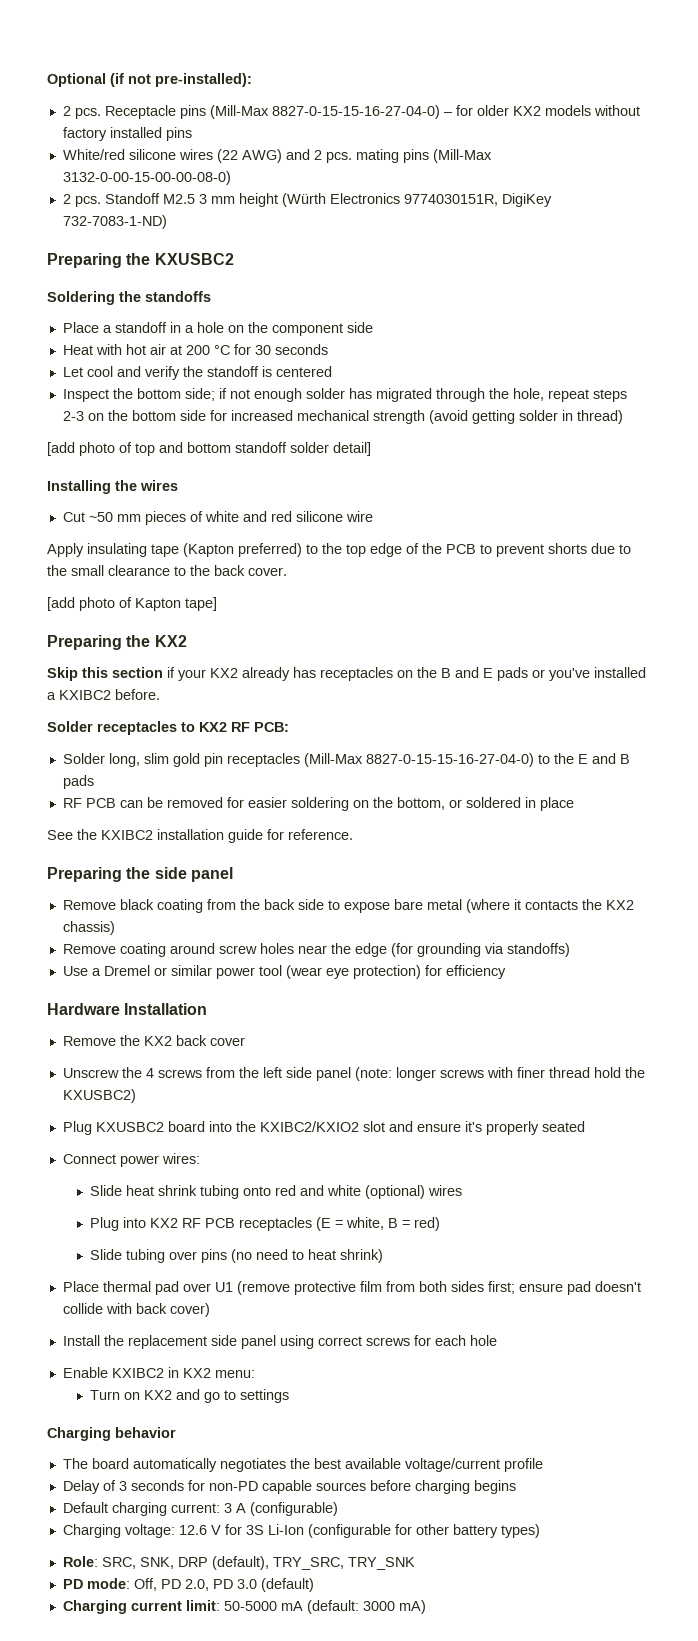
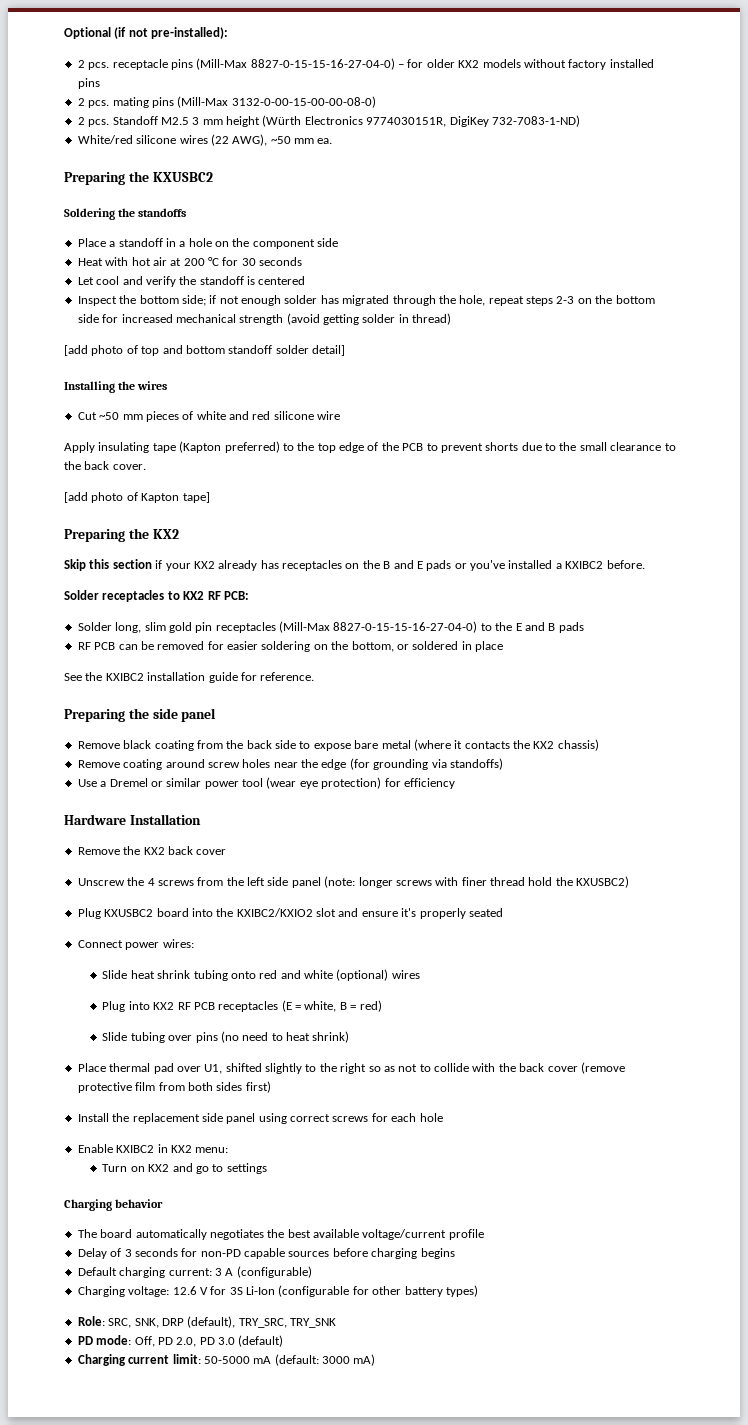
[104,105,176,119] Receptacle -> [112,59,168,70] receptacle
[62,149,310,163] White/red silicone wires (22 AWG) and -> (100, 83) none
(167, 222) none -> [77,134,333,146] // White/red silicone wires (22 AWG), ~50 mm ea.
[214,1282,233,1292] U1 -> [204,1063,578,1074] U1, shifted slightly to the right so as not to collide with the back cover
[487,1281,641,1295] [62,1303,210,1317] first; ensure pad doesn't collide with back cover) -> [245,1081,271,1093] first)

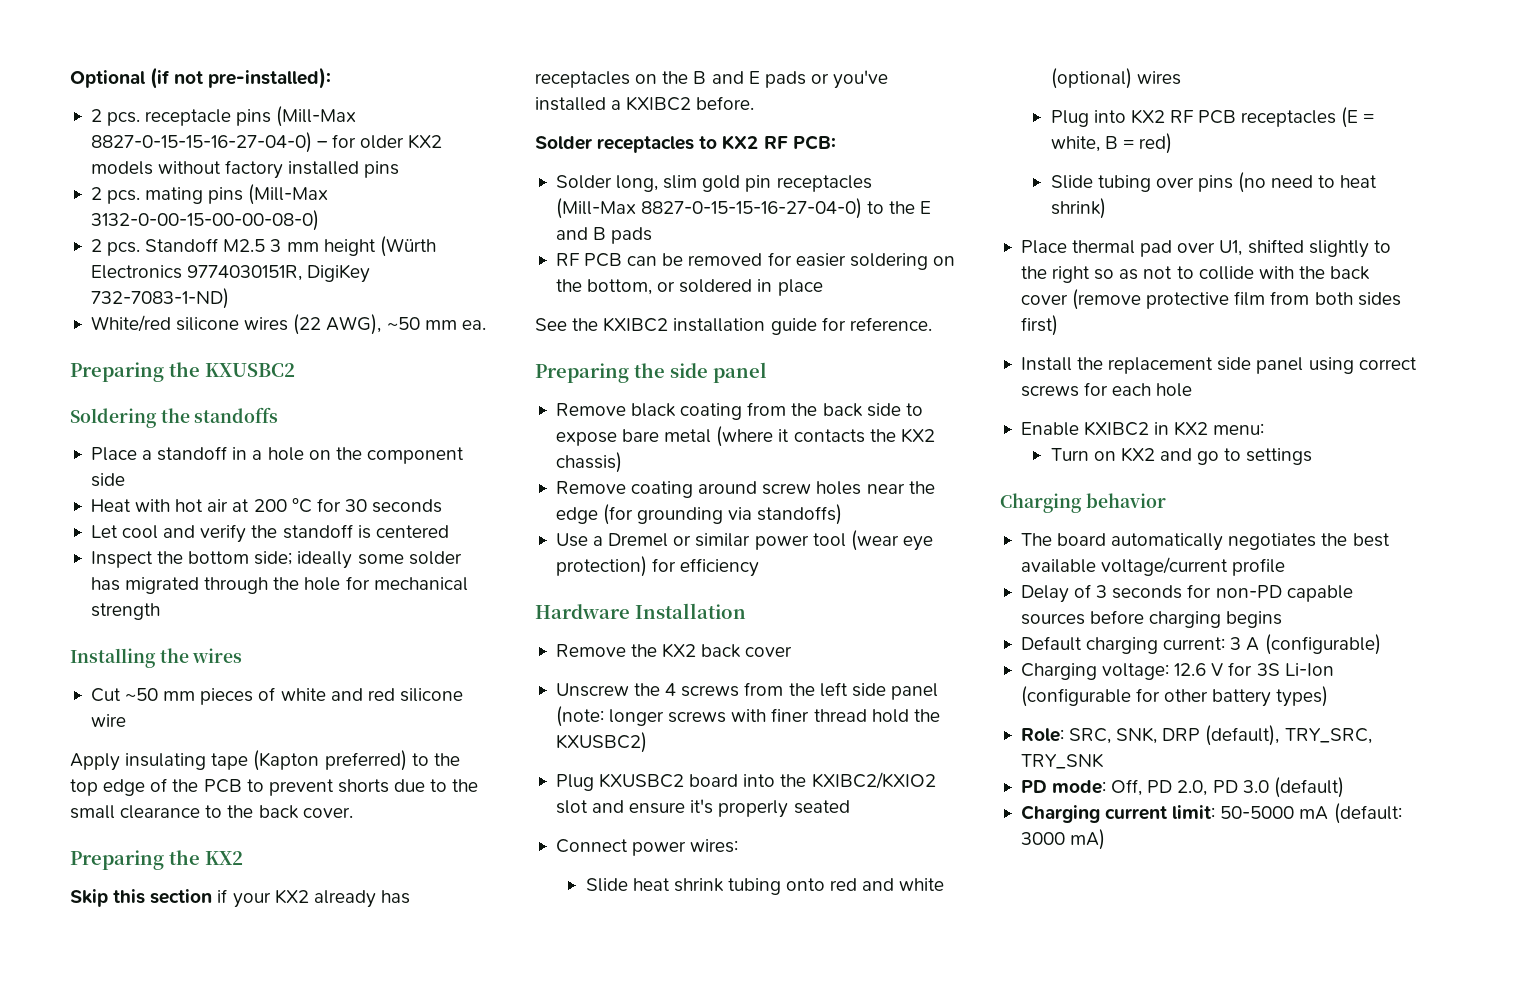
[209,295,281,306] if not enough -> [297,551,404,569] ideally some
[459,295,655,306] [77,313,452,325] [64,345,345,356] hole, repeat steps 2-3 on the bottom side for increased mechanical strength (avoid getting solder in thread) // [add photo of top and bottom standoff solder detail] -> [304,576,468,591] [90,603,160,620] hole for mechanical strength
[64,492,210,503] // [add photo of Kapton tape] -> (353, 812) none

